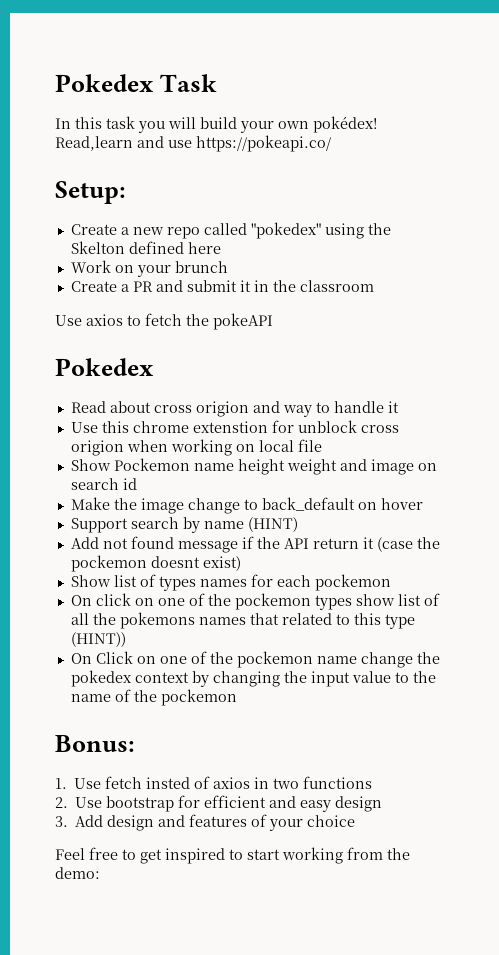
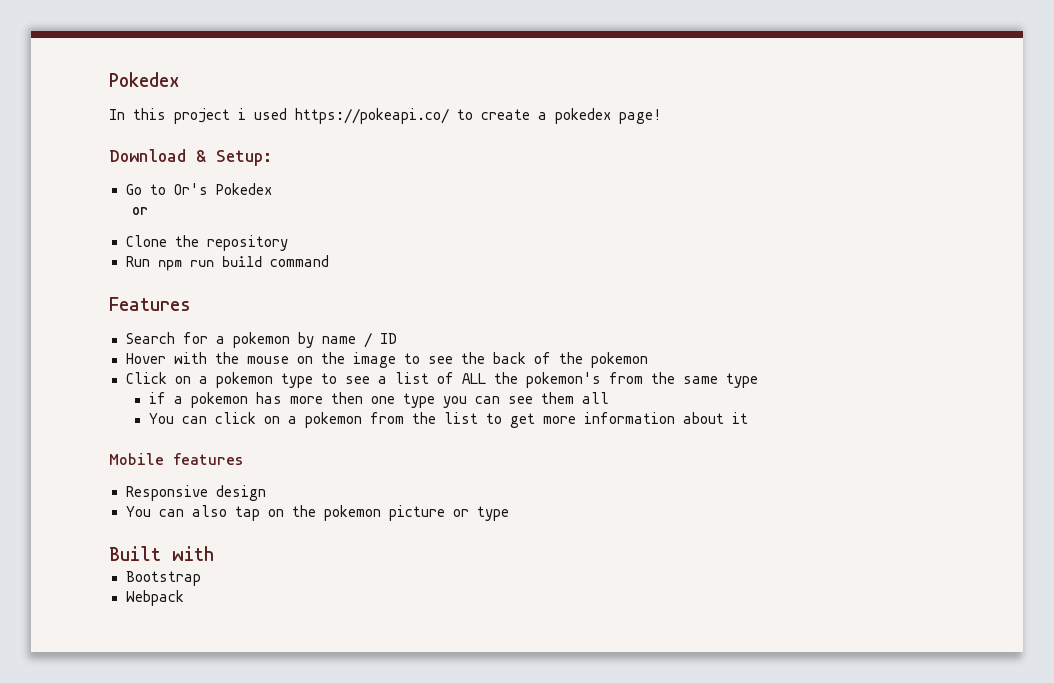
[55,74,217,92] Pokedex Task -> [109,72,180,87] Pokedex
[106,116,377,133] [55,135,331,152] [55,181,126,204] [70,222,391,239] [70,241,221,254] [70,260,228,277] [70,280,374,292] [55,313,273,330] [55,358,154,376] [70,401,399,417] [70,420,399,433] [70,439,322,456] [70,458,437,475] [70,478,137,490] [70,497,423,514] [70,517,298,533] [70,536,440,553] [70,555,241,572] [70,574,391,591] [70,593,440,610] [70,612,415,629] [70,632,126,647] [70,651,440,668] [70,670,436,687] [70,689,237,706] [55,735,135,752] [55,776,373,789] [55,795,383,812] [55,814,356,831] [55,847,410,864] [55,867,100,879] task you will build your own pokédex! Read,learn and use https://pokeapi.co/ // Setup: // Create a new repo called "pokedex" using the Skelton defined here // Work on your brunch // Create a PR and submit it in the classroom // Use axios to fetch the pokeAPI // Pokedex // Read about cross origion and way to handle it // Use this chrome extenstion for unblock cross origion when working on local file // Show Pockemon name height weight and image on search id // Make the image change to back_default on hover // Support search by name (HINT) // Add not found message if the API return it (case the pockemon doesnt exist) // Show list of types names for each pockemon // On click on one of the pockemon types show list of all the pokemons names that related to this type (HINT)) // On Click on one of the pockemon name change the pokedex context by changing the input value to the name of the pockemon // Bonus: // 1. Use fetch insted of axios in two functions // 2. Use bootstrap for efficient and easy design // 3. Add design and features of your choice // Feel free to get inspired to start working from the demo: -> [174,108,662,124] [109,149,272,166] [125,183,272,195] [132,207,149,215] [125,235,288,251] [125,255,329,271] [109,297,191,311] [125,332,397,348] [125,352,648,368] [125,372,758,388] [148,392,609,408] [148,412,748,428] [109,453,244,465] [125,485,266,501] [125,505,509,521] [109,546,214,561] [125,571,201,586] [125,590,184,606] project i used https://pokeapi.co/ to create a pokedex page! // Download & Setup: // Go to Or's Pokedex // or // Clone the repository // Run npm run build command // Features // Search for a pokemon by name / ID // Hover with the mouse on the image to see the back of the pokemon // Click on a pokemon type to see a list of ALL the pokemon's from the same type // if a pokemon has more then one type you can see them all // You can click on a pokemon from the list to get more information about it // Mobile features // Responsive design // You can also tap on the pokemon picture or type // Built with // Bootstrap // Webpack

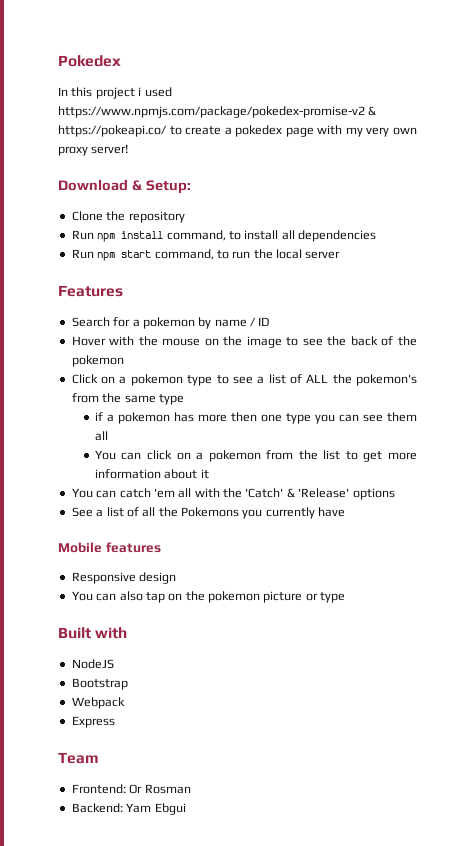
(287, 114) none -> [58,106,377,118] https://www.npmjs.com/package/pokedex-promise-v2 &
[619,109,662,124] [109,149,272,166] [125,183,272,195] [132,207,149,215] page! // Download & Setup: // Go to Or's Pokedex // or -> [285,125,417,137] [58,144,130,156] [58,179,191,194] page with my very own proxy server! // Download & Setup:
[189,255,329,267] run build command -> [121,230,376,242] [71,249,341,261] install command, to install all dependencies // Run npm start command, to run the local server
(748, 418) none -> [71,488,395,500] [71,507,346,519] // You can catch 'em all with the 'Catch' & 'Release' options // See a list of all the Pokemons you currently have
(214, 553) none -> [71,659,114,669] // NodeJS
(184, 598) none -> [71,716,115,728] [58,752,99,764] [71,784,191,794] [71,803,186,815] // Express // Team // Frontend: Or Rosman // Backend: Yam Ebgui

